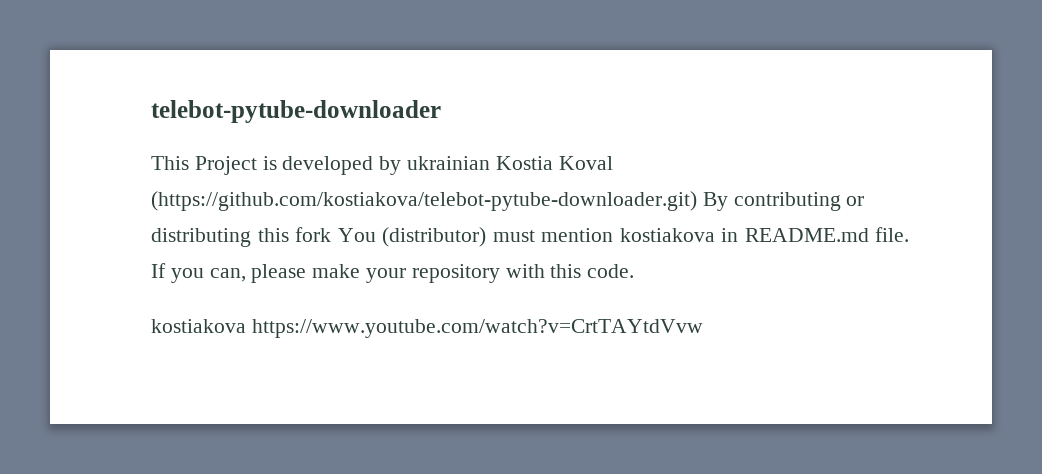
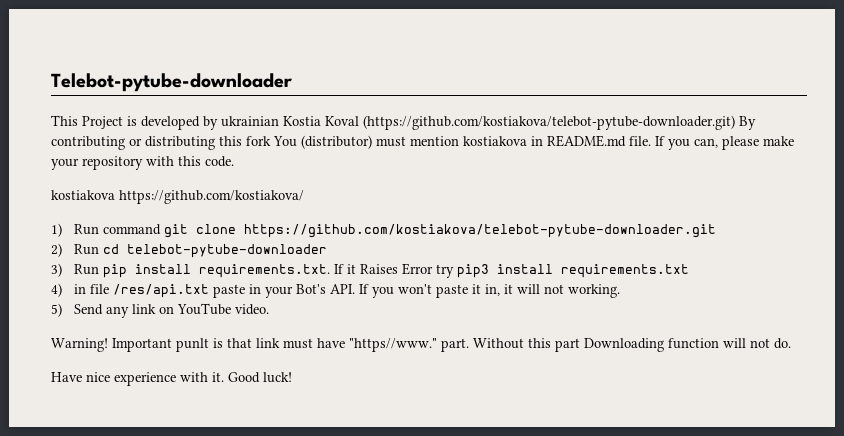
[151,100,441,123] telebot-pytube-downloader -> [51,73,292,92] Telebot-pytube-downloader
[251,319,703,338] https://www.youtube.com/watch?v=CrtTAYtdVvw -> [119,190,304,204] [51,223,716,238] [51,243,327,258] [51,263,689,278] [51,283,620,298] [51,303,269,318] [51,338,791,352] [51,372,292,386] https://github.com/kostiakova/ // 1) Run command git clone https://github.com/kostiakova/telebot-pytube-downloader.git // 2) Run cd telebot-pytube-downloader // 3) Run pip install requirements.txt. If it Raises Error try pip3 install requirements.txt // 4) in file /res/api.txt paste in your Bot's API. If you won't paste it in, it will not working. // 5) Send any link on YouTube video. // Warning! Important punlt is that link must have "https//www." part. Without this part Downloading function will not do. // Have nice experience with it. Good luck!

